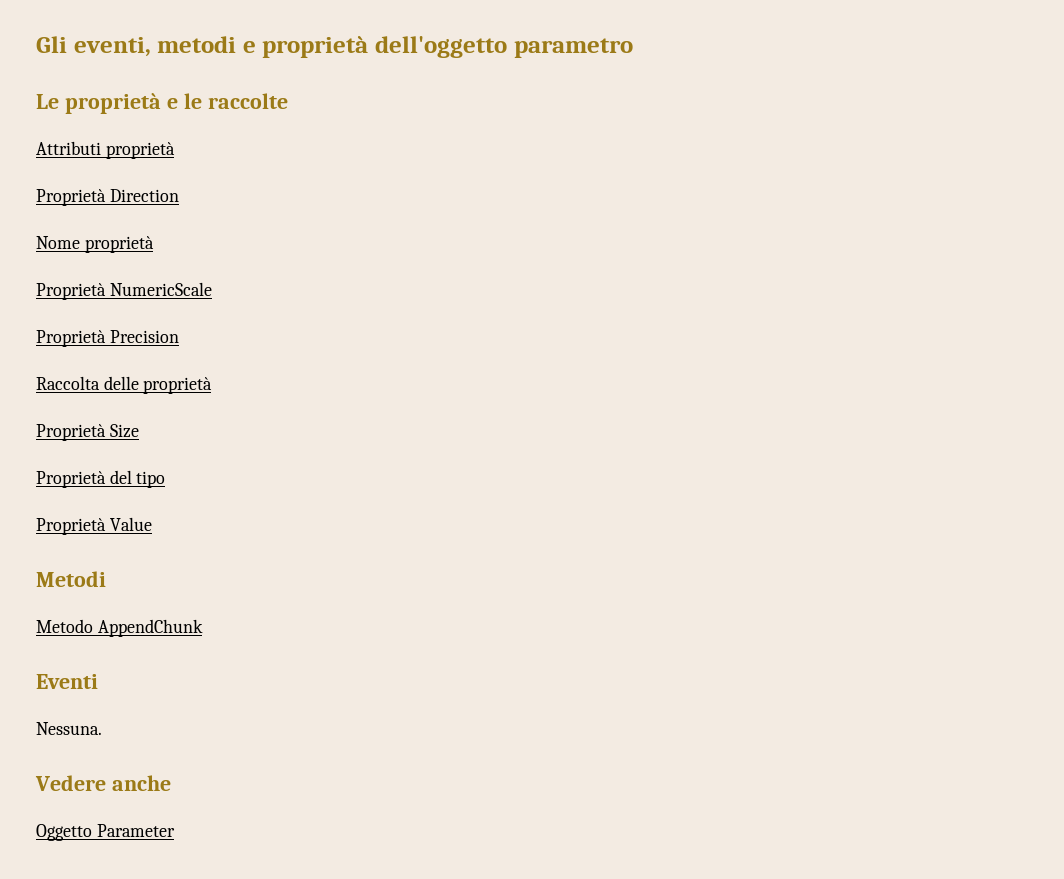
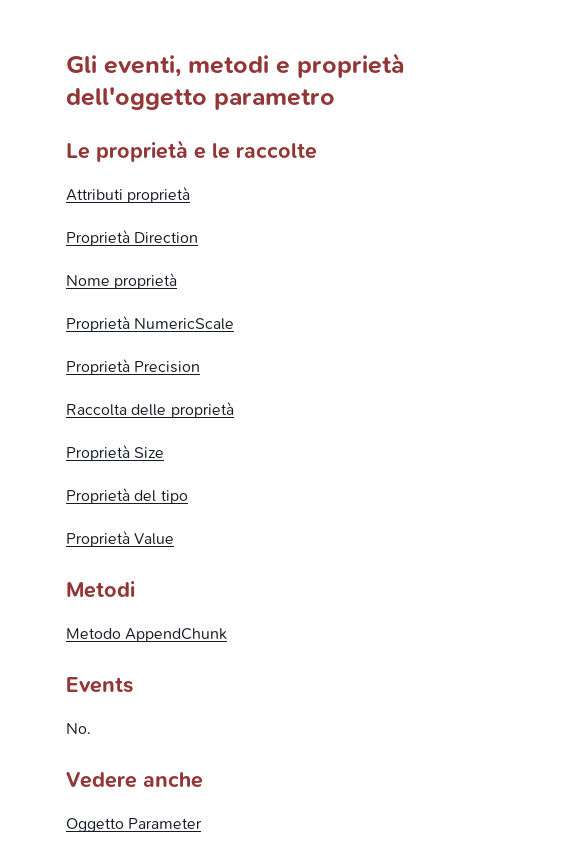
[36,674,98,689] [36,722,102,735] Eventi // Nessuna. -> [66,677,133,693] [66,723,91,734] Events // No.

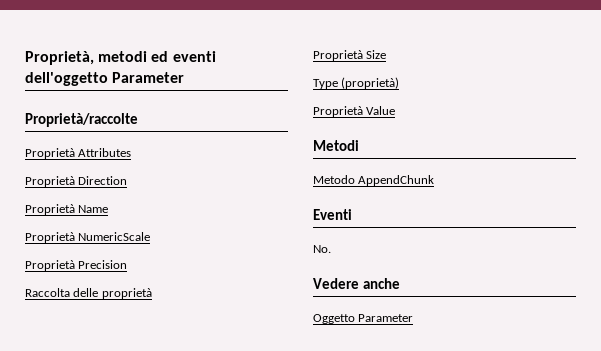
[66,53,404,78] [66,87,335,110] [66,140,317,162] [66,187,191,203] Gli eventi, metodi e proprietà dell'oggetto parametro // Le proprietà e le raccolte // Attributi proprietà -> [25,51,216,65] [25,72,185,86] [25,113,138,127] [25,148,132,159] Proprietà, metodi ed eventi dell'oggetto Parameter // Proprietà/raccolte // Proprietà Attributes
[66,273,178,289] Nome proprietà -> [25,204,109,215] Proprietà Name
[66,488,188,504] Proprietà del tipo -> [313,77,400,89] Type (proprietà)
[66,677,133,693] Events -> [313,209,352,220] Eventi

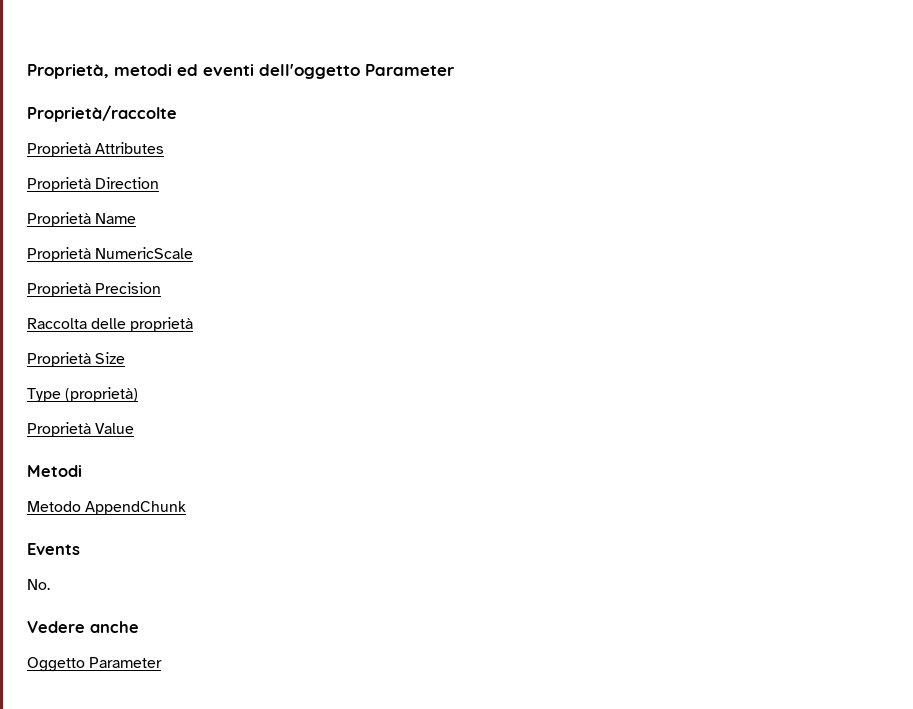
[313,209,352,220] Eventi -> [27,543,80,555] Events

